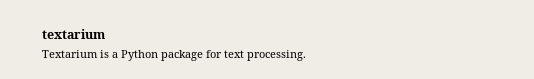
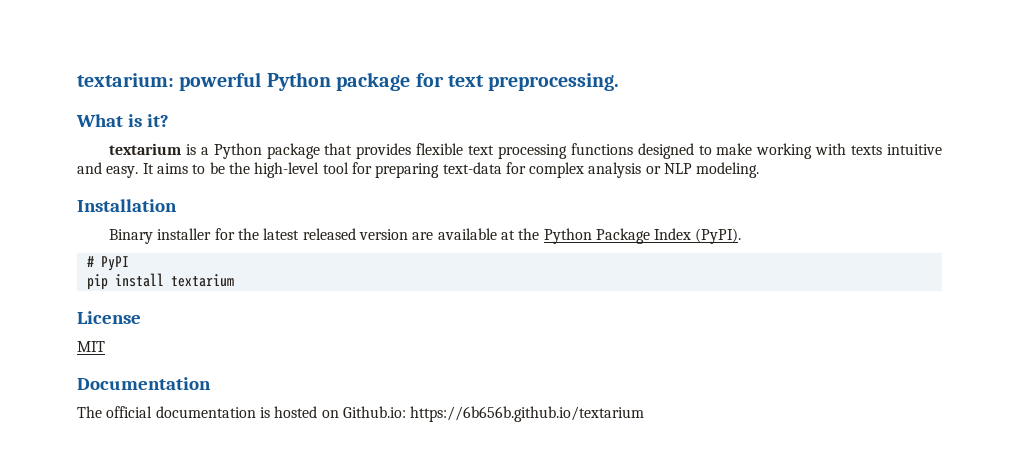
[42,29,105,39] [42,50,98,58] textarium // Textarium -> [77,72,620,91] [76,114,169,127] [109,143,182,155] textarium: powerful Python package for text preprocessing. // What is it? // textarium
[206,50,306,61] for text processing. -> [324,143,943,159] [77,162,760,178] [77,199,177,212] [109,228,742,244] [86,256,129,271] [86,273,234,290] [77,311,141,324] [77,341,105,352] [77,377,211,390] [77,406,645,422] that provides flexible text processing functions designed to make working with texts intuitive and easy. It aims to be the high-level tool for preparing text-data for complex analysis or NLP modeling. // Installation // Binary installer for the latest released version are available at the Python Package Index (PyPI). // # PyPI // pip install textarium // License // MIT // Documentation // The official documentation is hosted on Github.io: https://6b656b.github.io/textarium

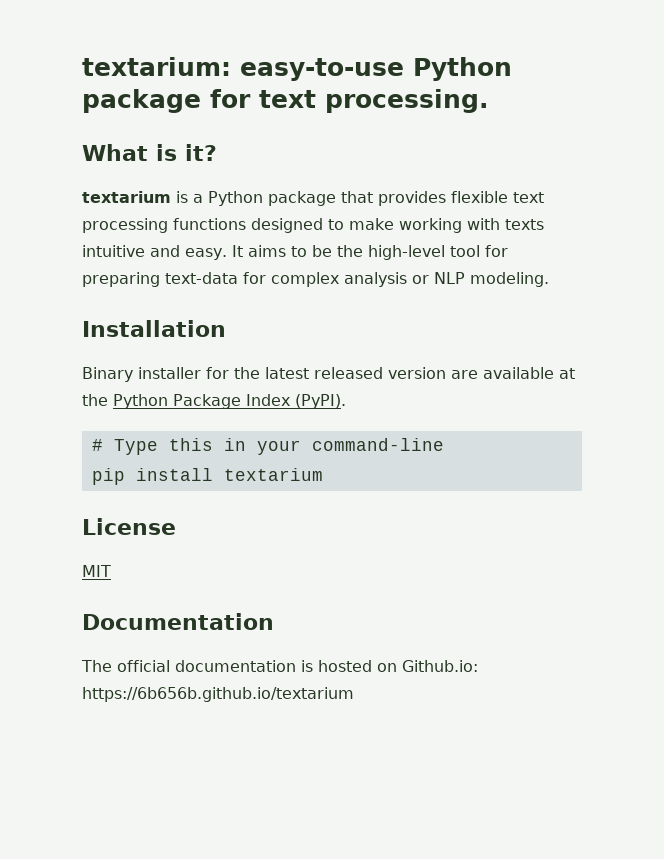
[179,72,262,91] powerful -> [240,58,404,81] easy-to-use
[488,73,620,91] preprocessing. -> [325,89,489,113] processing.
[100,256,129,271] PyPI -> [113,438,444,455] Type this in your command-line

